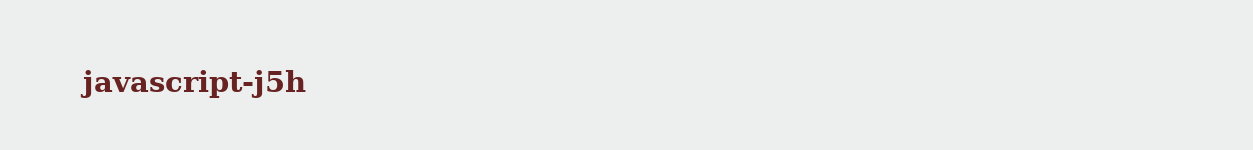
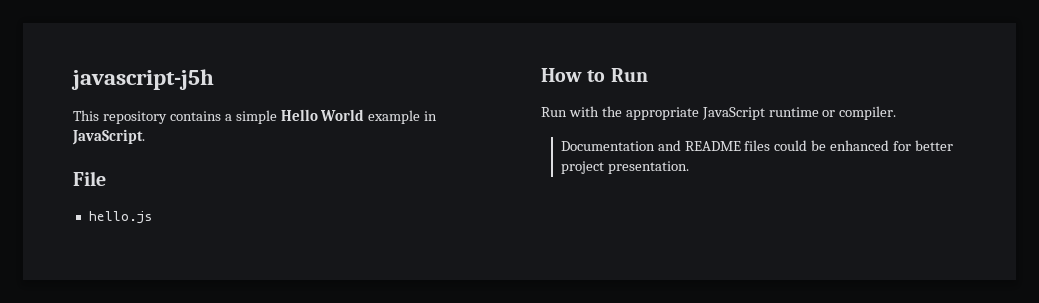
(306, 84) none -> [73,109,438,124] [72,129,145,145] [73,171,106,186] [88,211,153,224] [541,68,648,82] [541,106,897,120] [560,140,954,151] [560,161,689,174] // This repository contains a simple Hello World example in JavaScript. // File // hello.js // How to Run // Run with the appropriate JavaScript runtime or compiler. // Documentation and README files could be enhanced for better project presentation.

